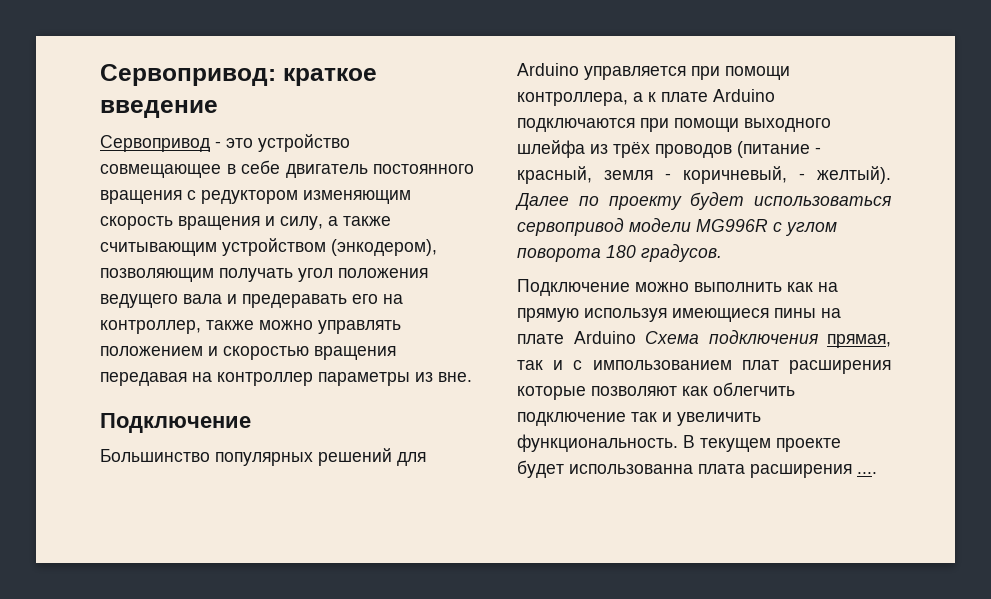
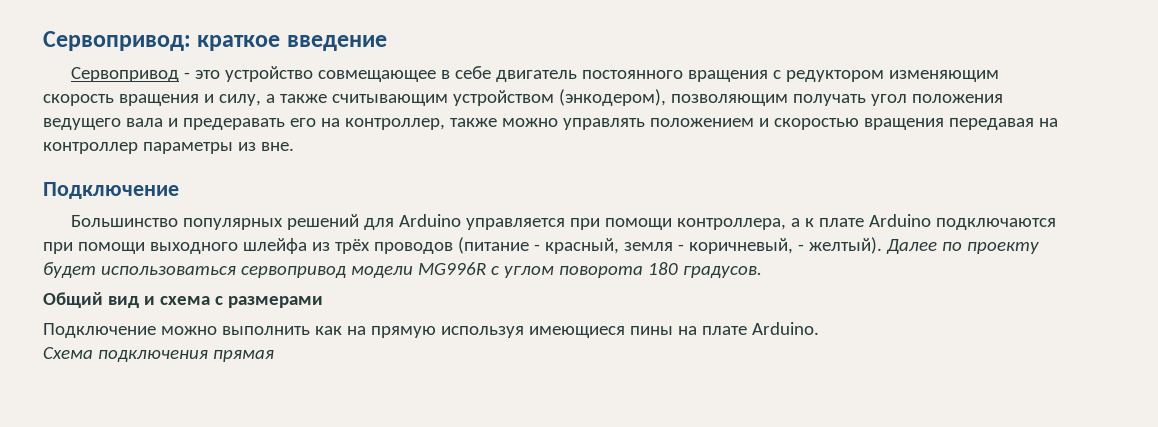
(722, 253) none -> [43,292,323,308] // Общий вид и схема с размерами
[573,331,636,344] Arduino -> [751,322,819,335] Arduino. //
[827,334,891,348] [517,360,891,374] [517,382,795,400] [517,412,761,426] [517,434,841,452] [517,460,877,478] прямая, так и с импользованием плат расширения которые позволяют как облегчить подключение так и увеличить функциональность. В текущем проекте будет использованна плата расширения .... -> [212,350,274,362] прямая

